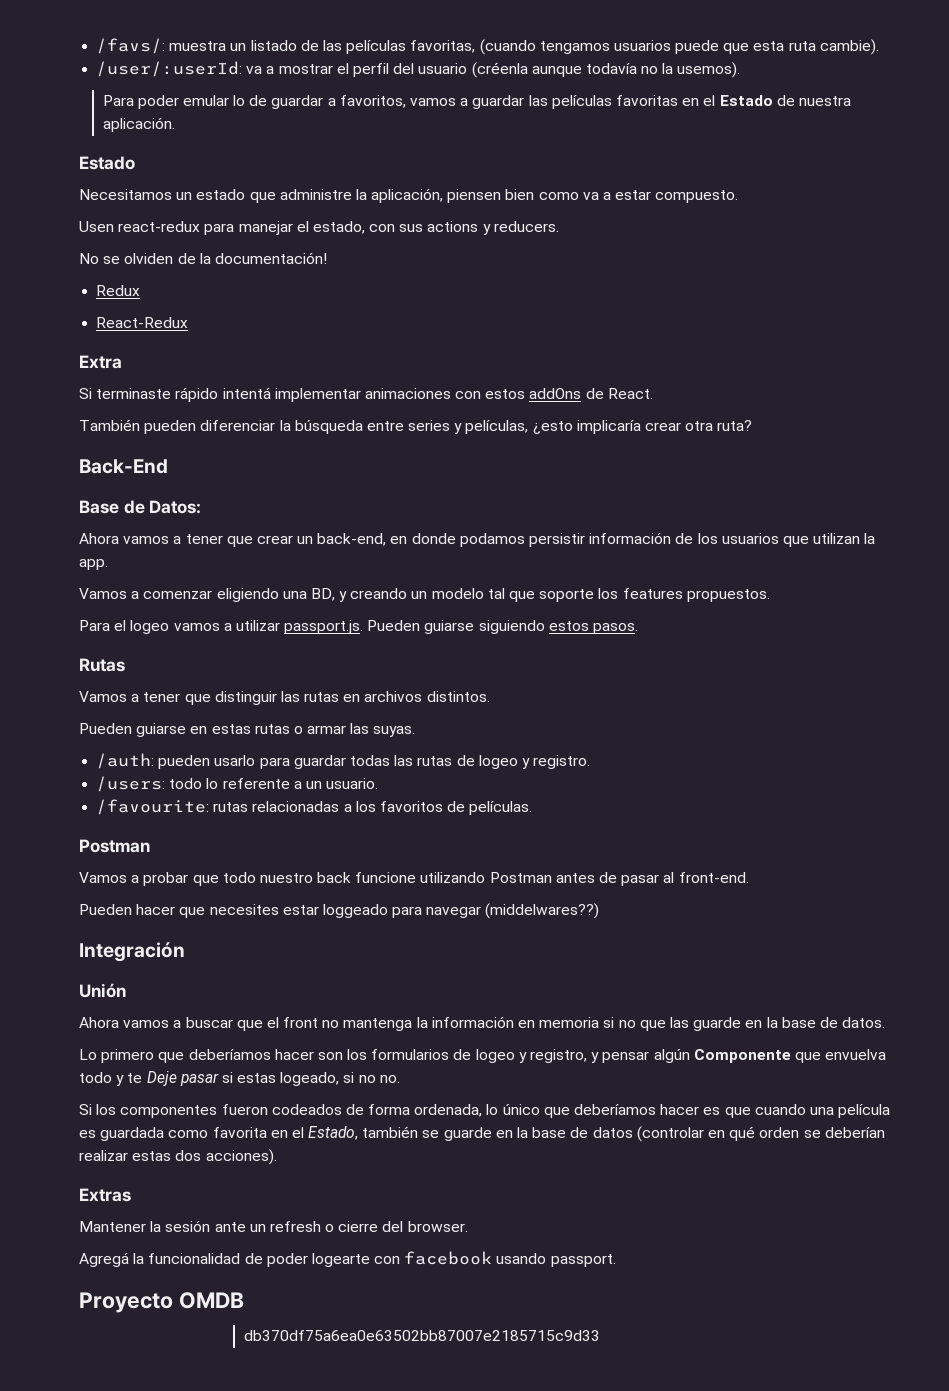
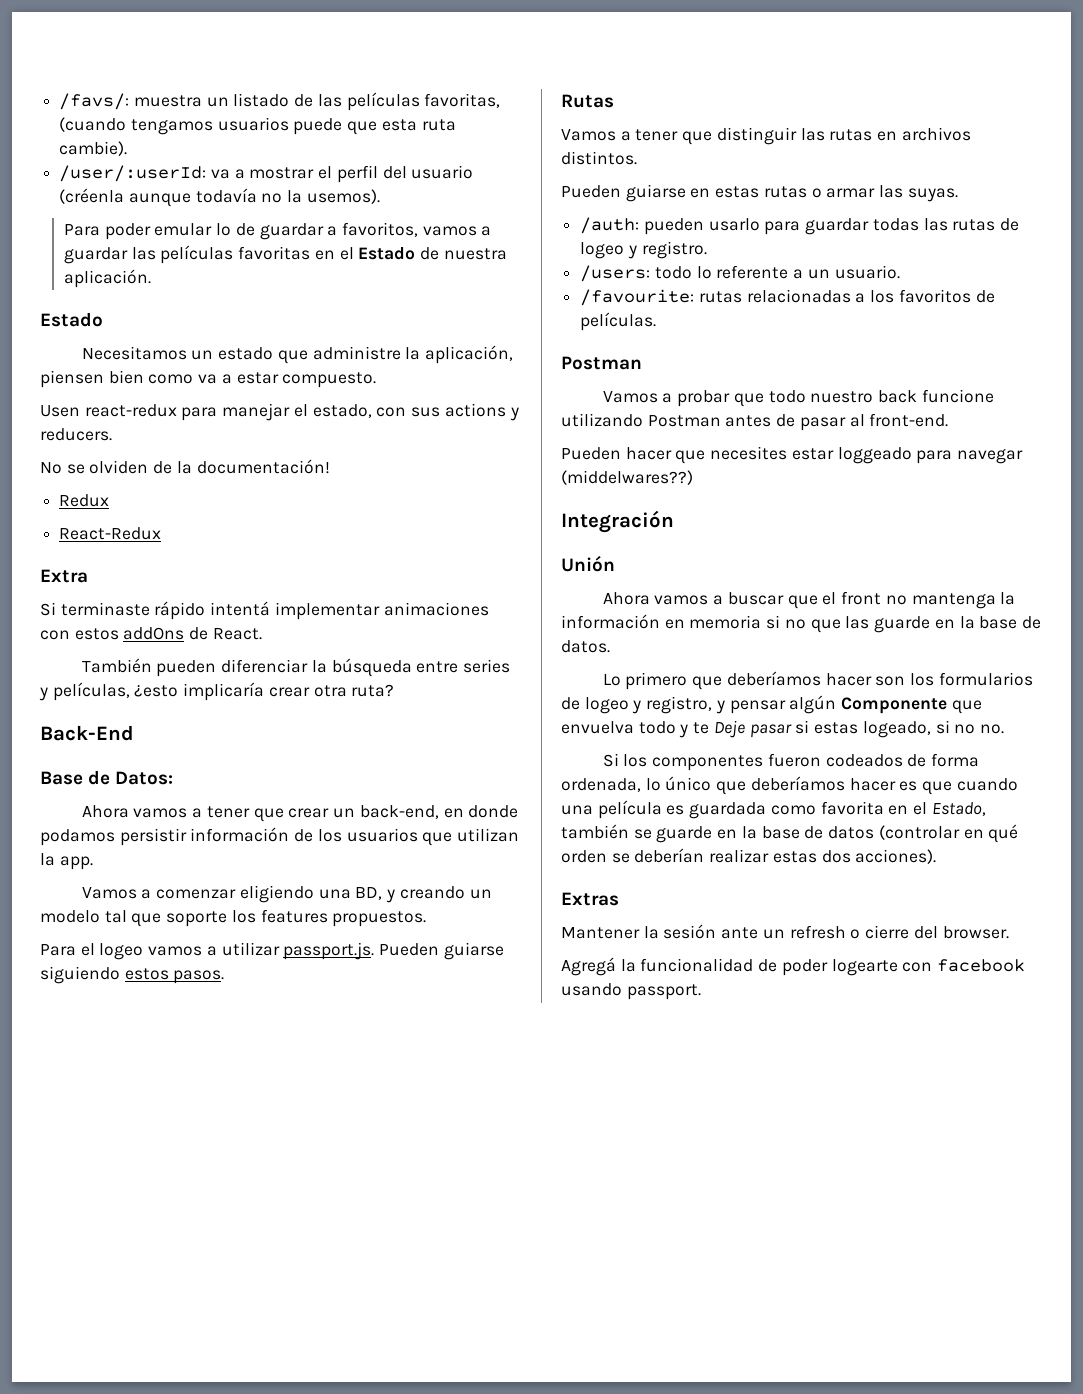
[79,1292,244,1313] [243,1330,600,1341] // Proyecto OMDB // db370df75a6ea0e63502bb87007e2185715c9d33 -> (701, 992) none

